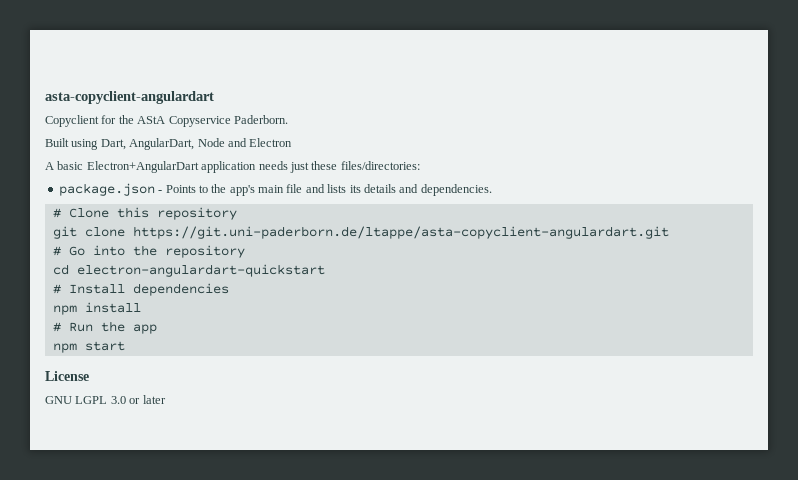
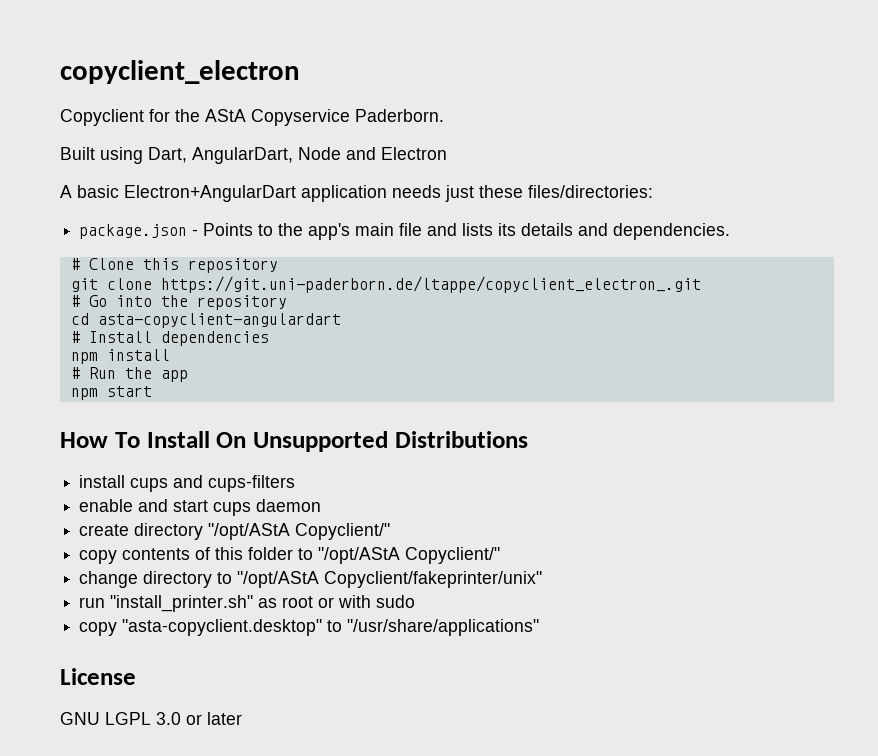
[45,91,214,104] asta-copyclient-angulardart -> [60,60,300,84] copyclient_electron
[132,226,669,239] https://git.uni-paderborn.de/ltappe/asta-copyclient-angulardart.git -> [160,276,701,293] https://git.uni-paderborn.de/ltappe/copyclient_electron_.git
[76,264,325,277] electron-angulardart-quickstart -> [97,313,341,328] asta-copyclient-angulardart
(125, 346) none -> [60,431,528,452] [79,475,296,492] [79,499,322,516] [79,523,391,540] [79,547,501,564] [79,571,543,588] [79,595,416,612] [79,619,540,636] // How To Install On Unsupported Distributions // install cups and cups-filters // enable and start cups daemon // create directory "/opt/AStA Copyclient/" // copy contents of this folder to "/opt/AStA Copyclient/" // change directory to "/opt/AStA Copyclient/fakeprinter/unix" // run "install_printer.sh" as root or with sudo // copy "asta-copyclient.desktop" to "/usr/share/applications"

